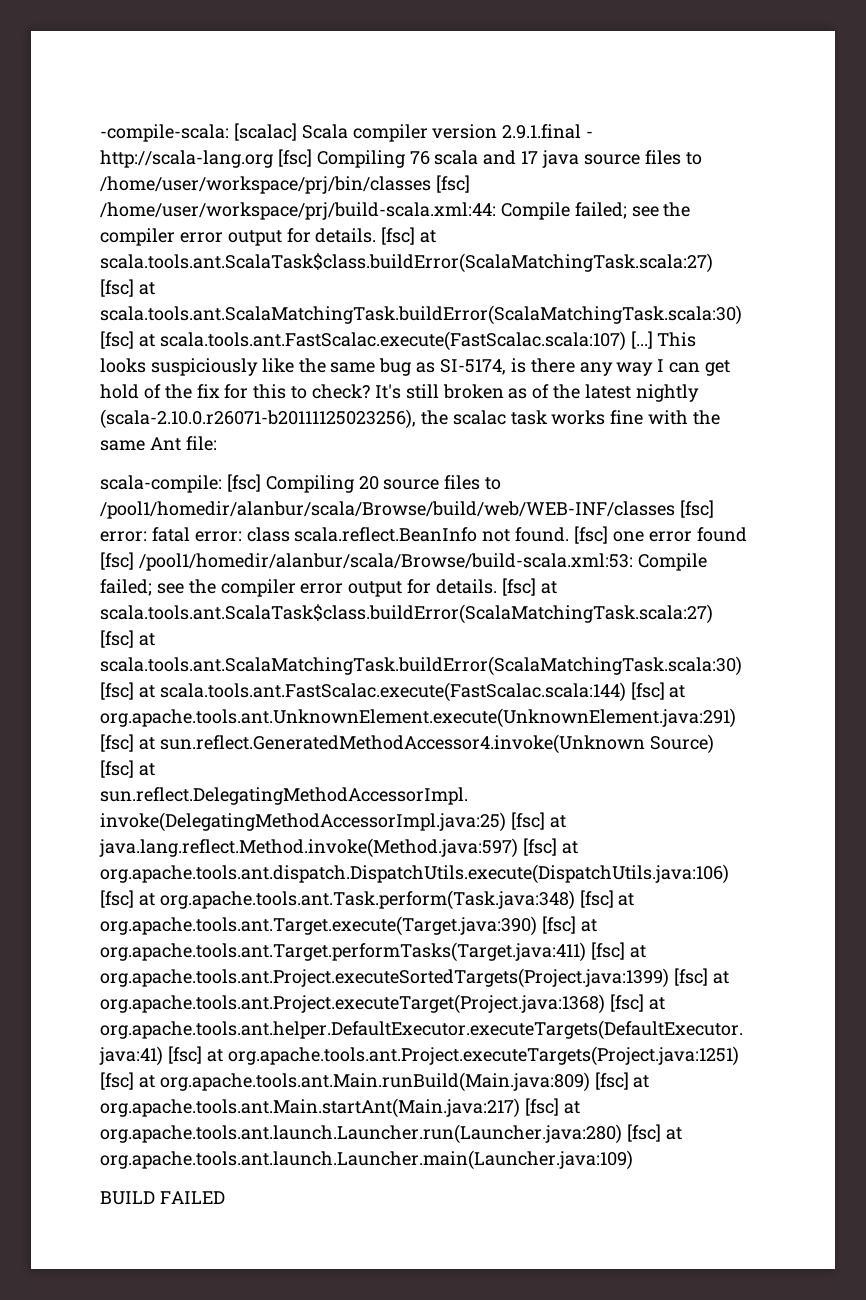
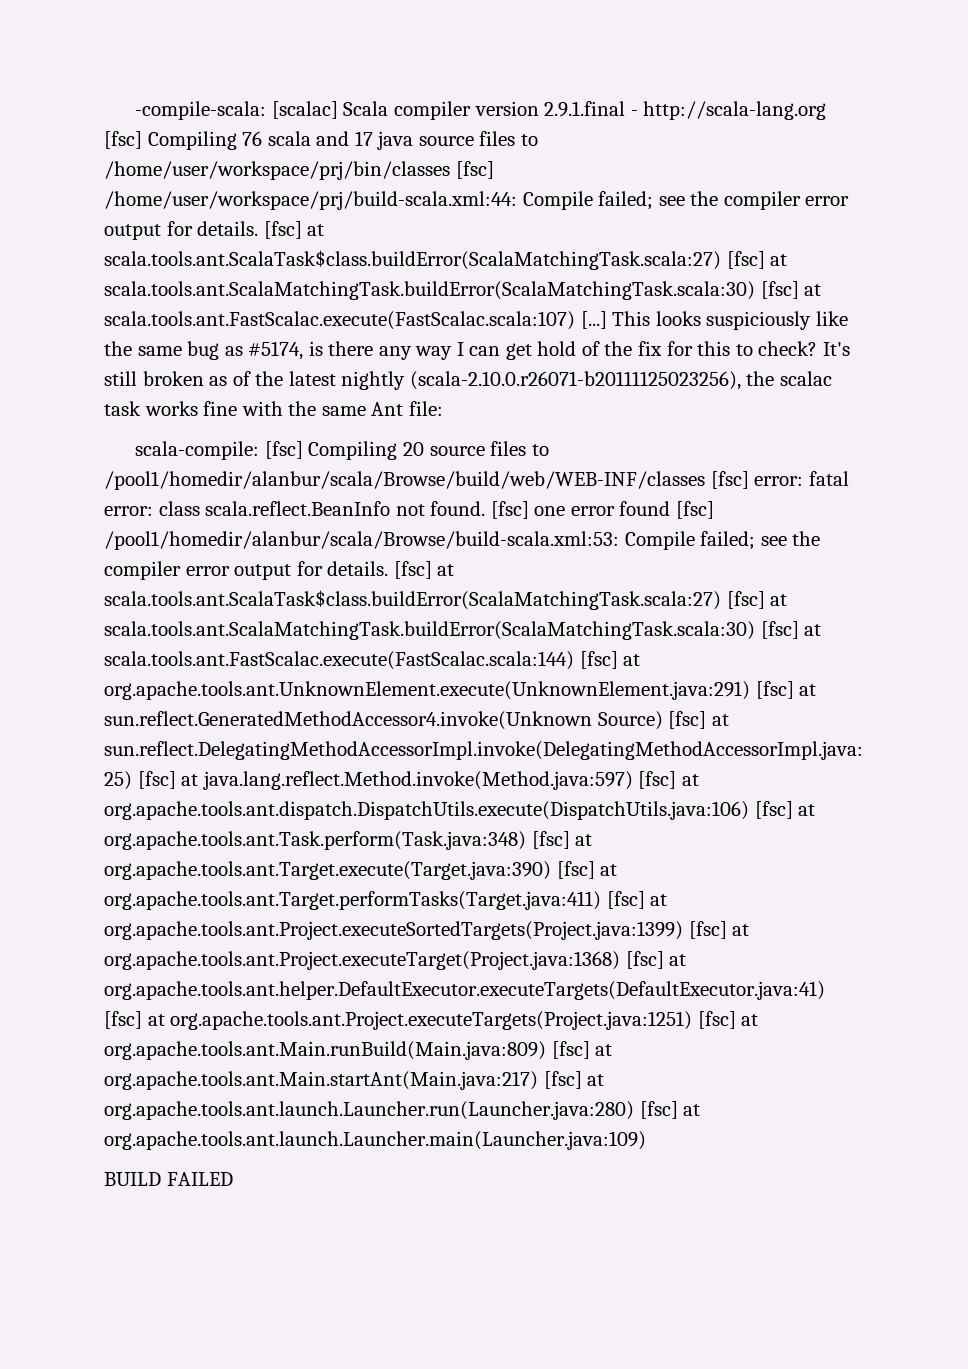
[440,359,507,375] SI-5174, -> [248,341,304,360] #5174,

